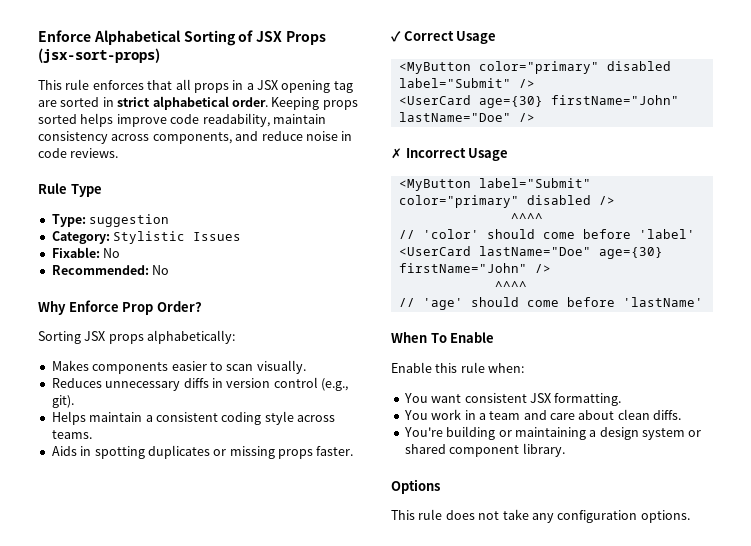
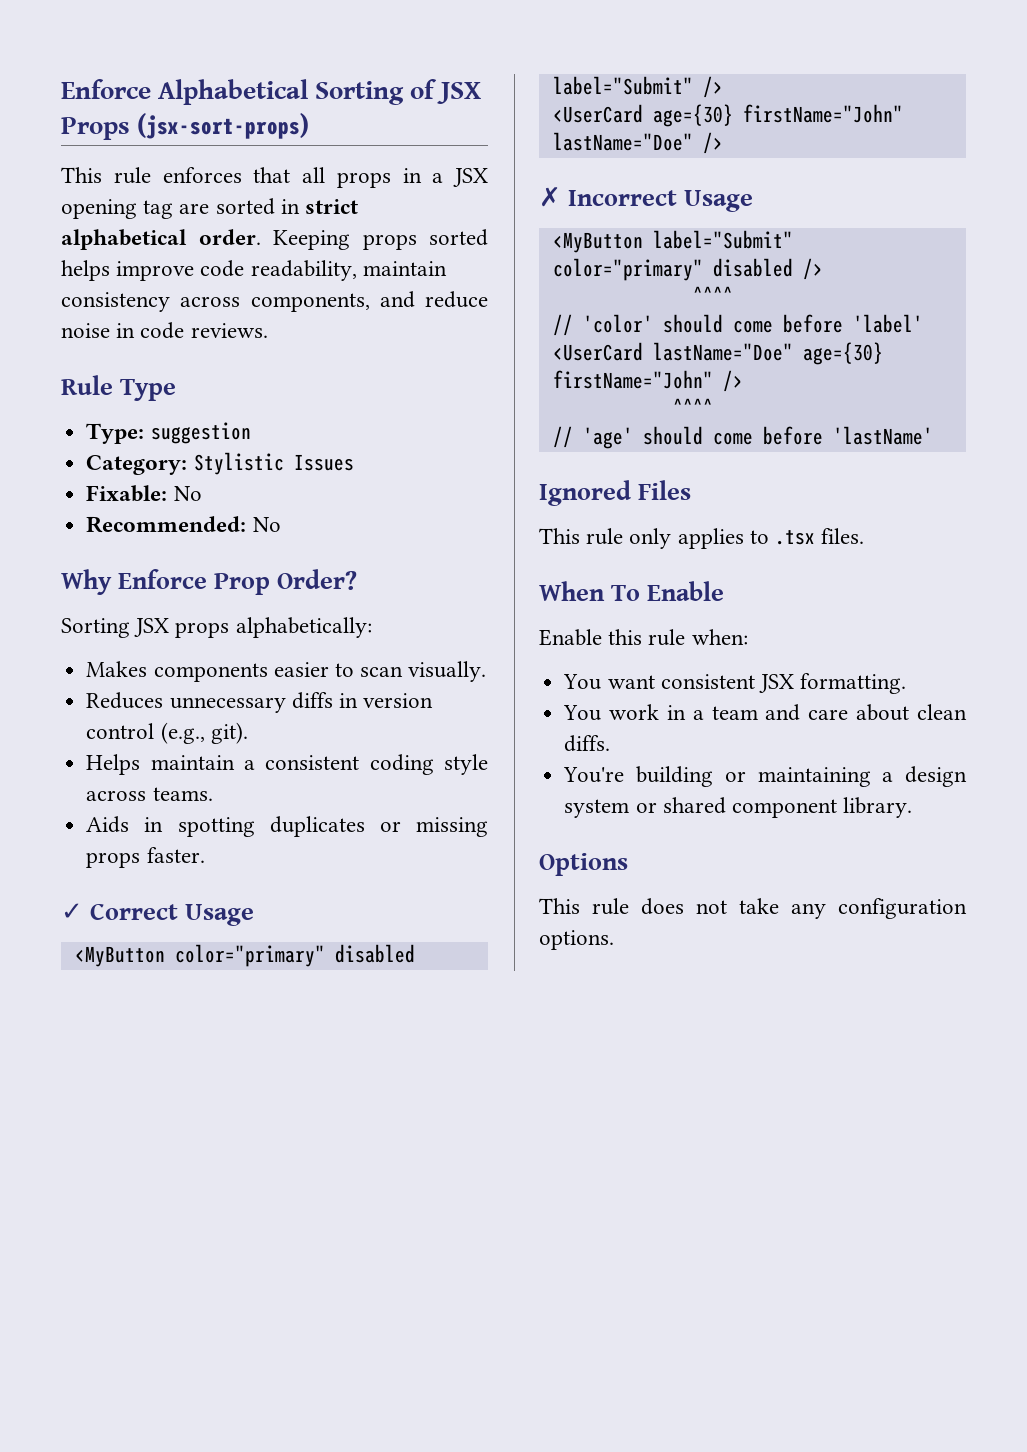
(703, 302) none -> [539,480,691,506] [539,528,865,549] // Ignored Files // This rule only applies to .tsx files.

